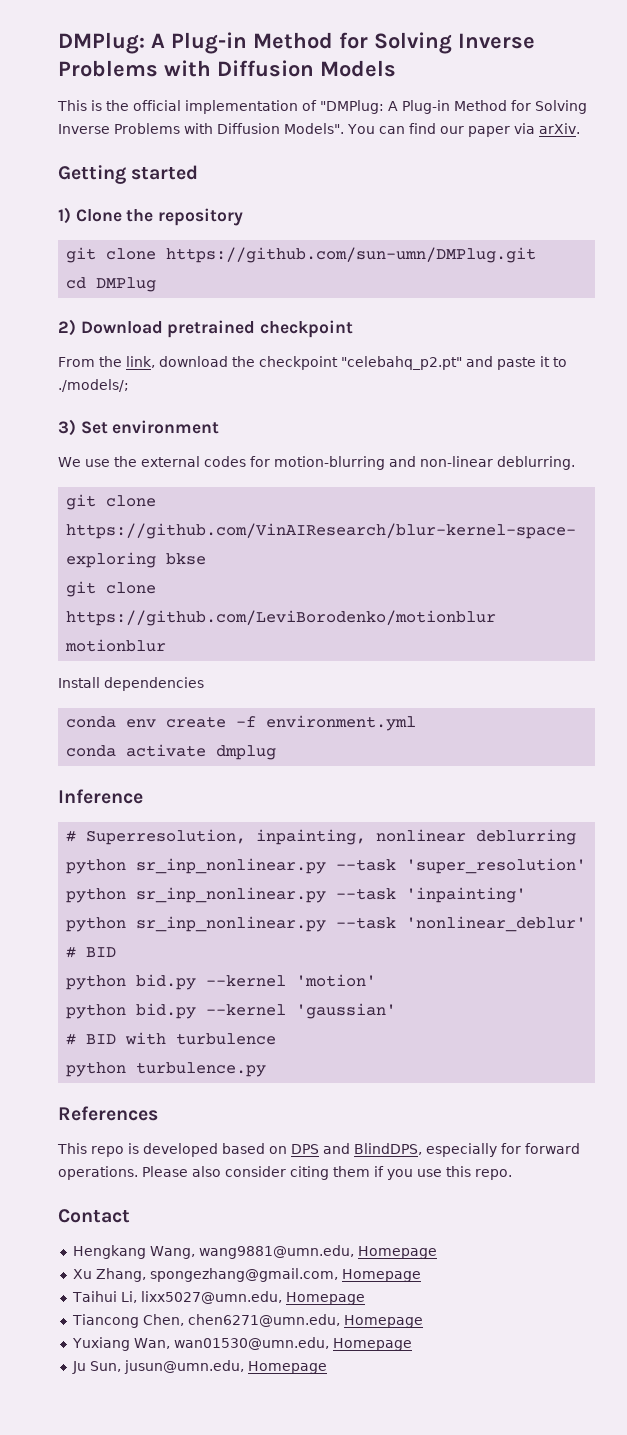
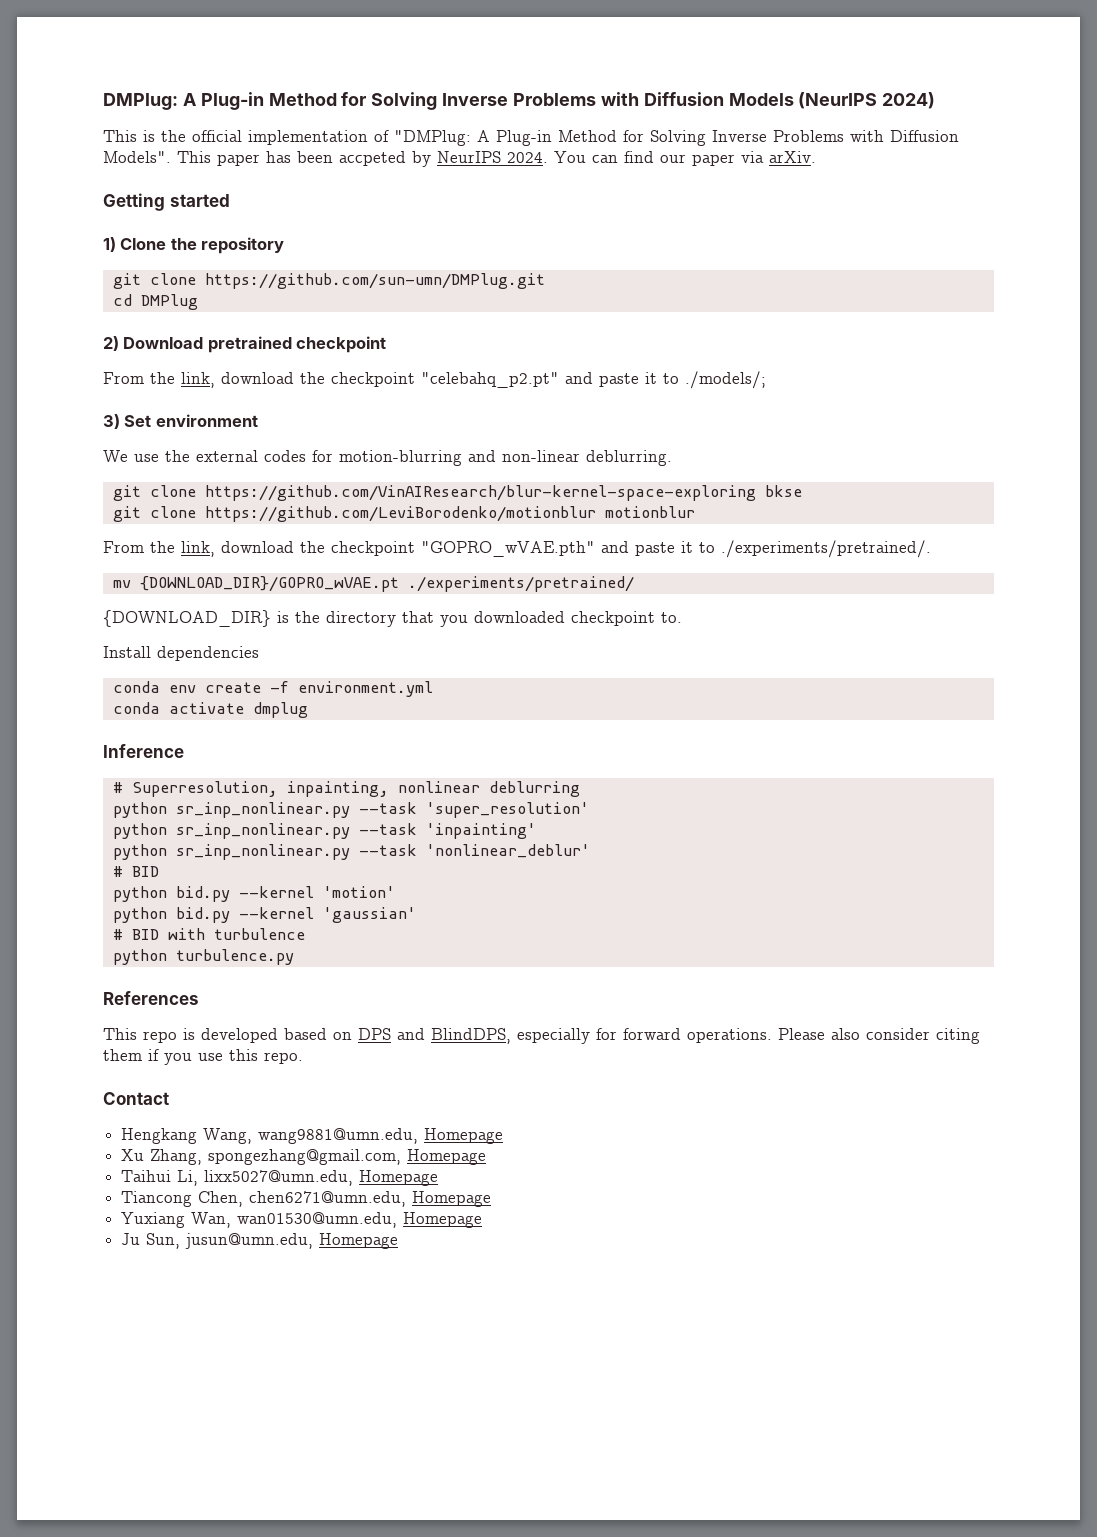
(396, 68) none -> [798,92,936,109] (NeurIPS 2024)
(344, 128) none -> [177,151,548,167] This paper has been accpeted by NeurIPS 2024.
(167, 645) none -> [103,540,931,558] [112,576,634,592] [103,610,682,627] // From the link, download the checkpoint "GOPRO_wVAE.pth" and paste it to ./experiments/pretrained/. // mv {DOWNLOAD_DIR}/GOPRO_wVAE.pt ./experiments/pretrained/ // {DOWNLOAD_DIR} is the directory that you downloaded checkpoint to.

